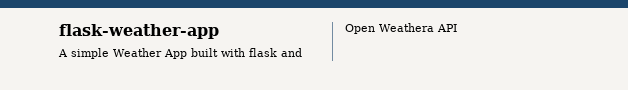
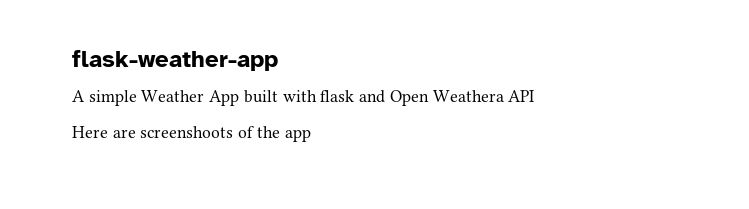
(457, 28) none -> [72,126,311,142] // Here are screenshoots of the app

